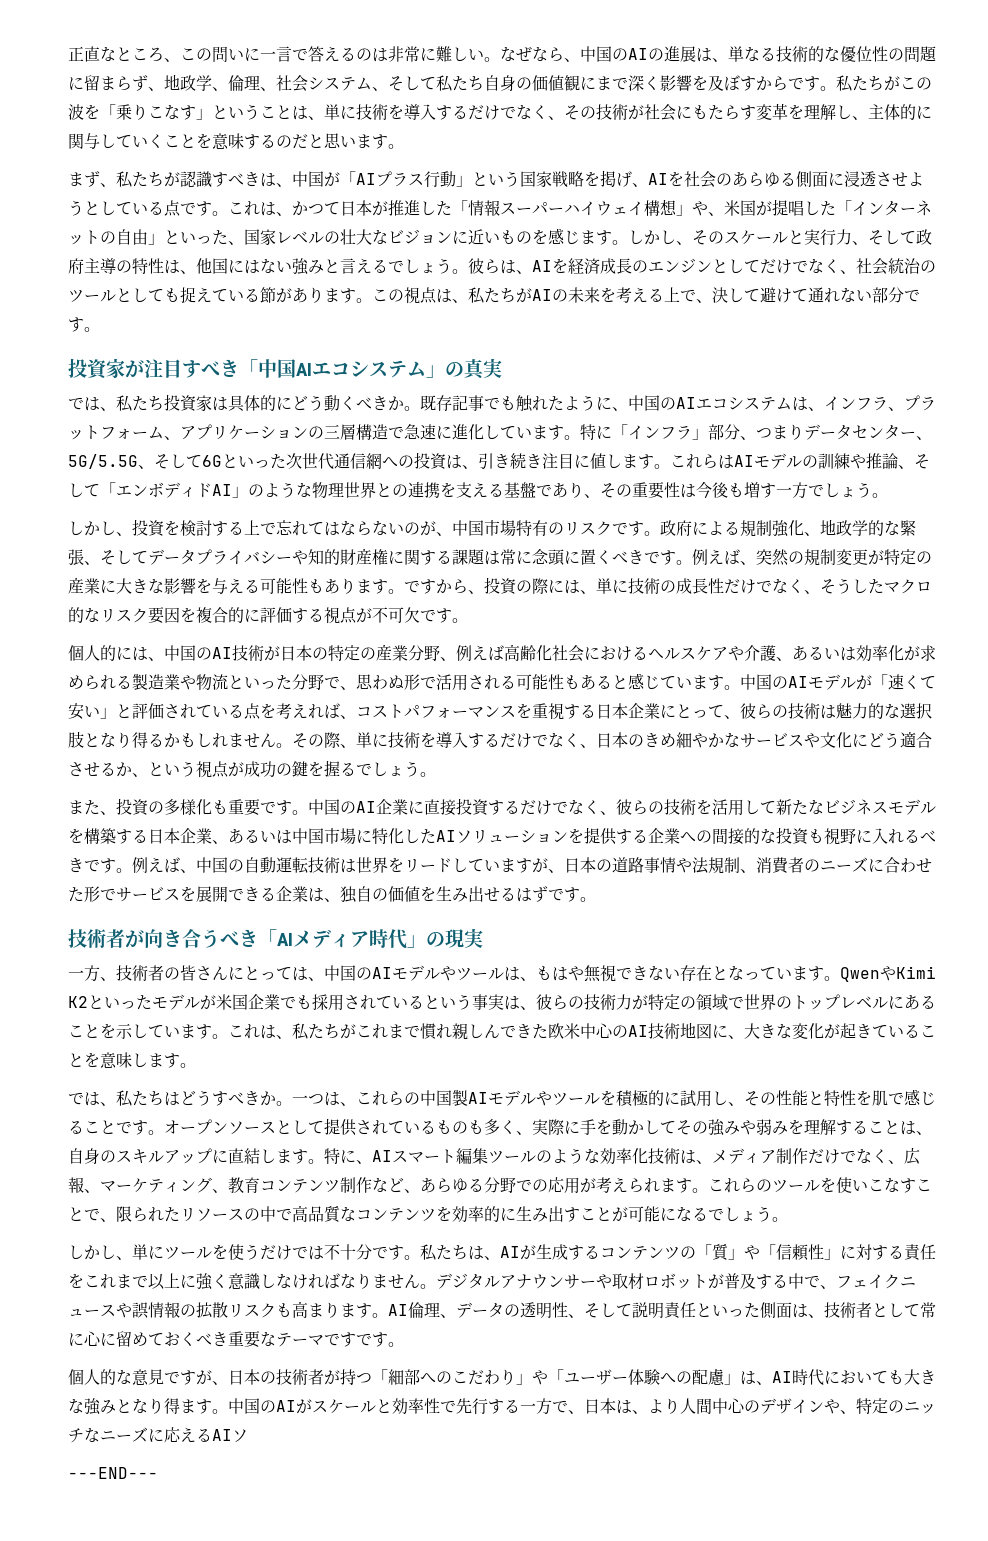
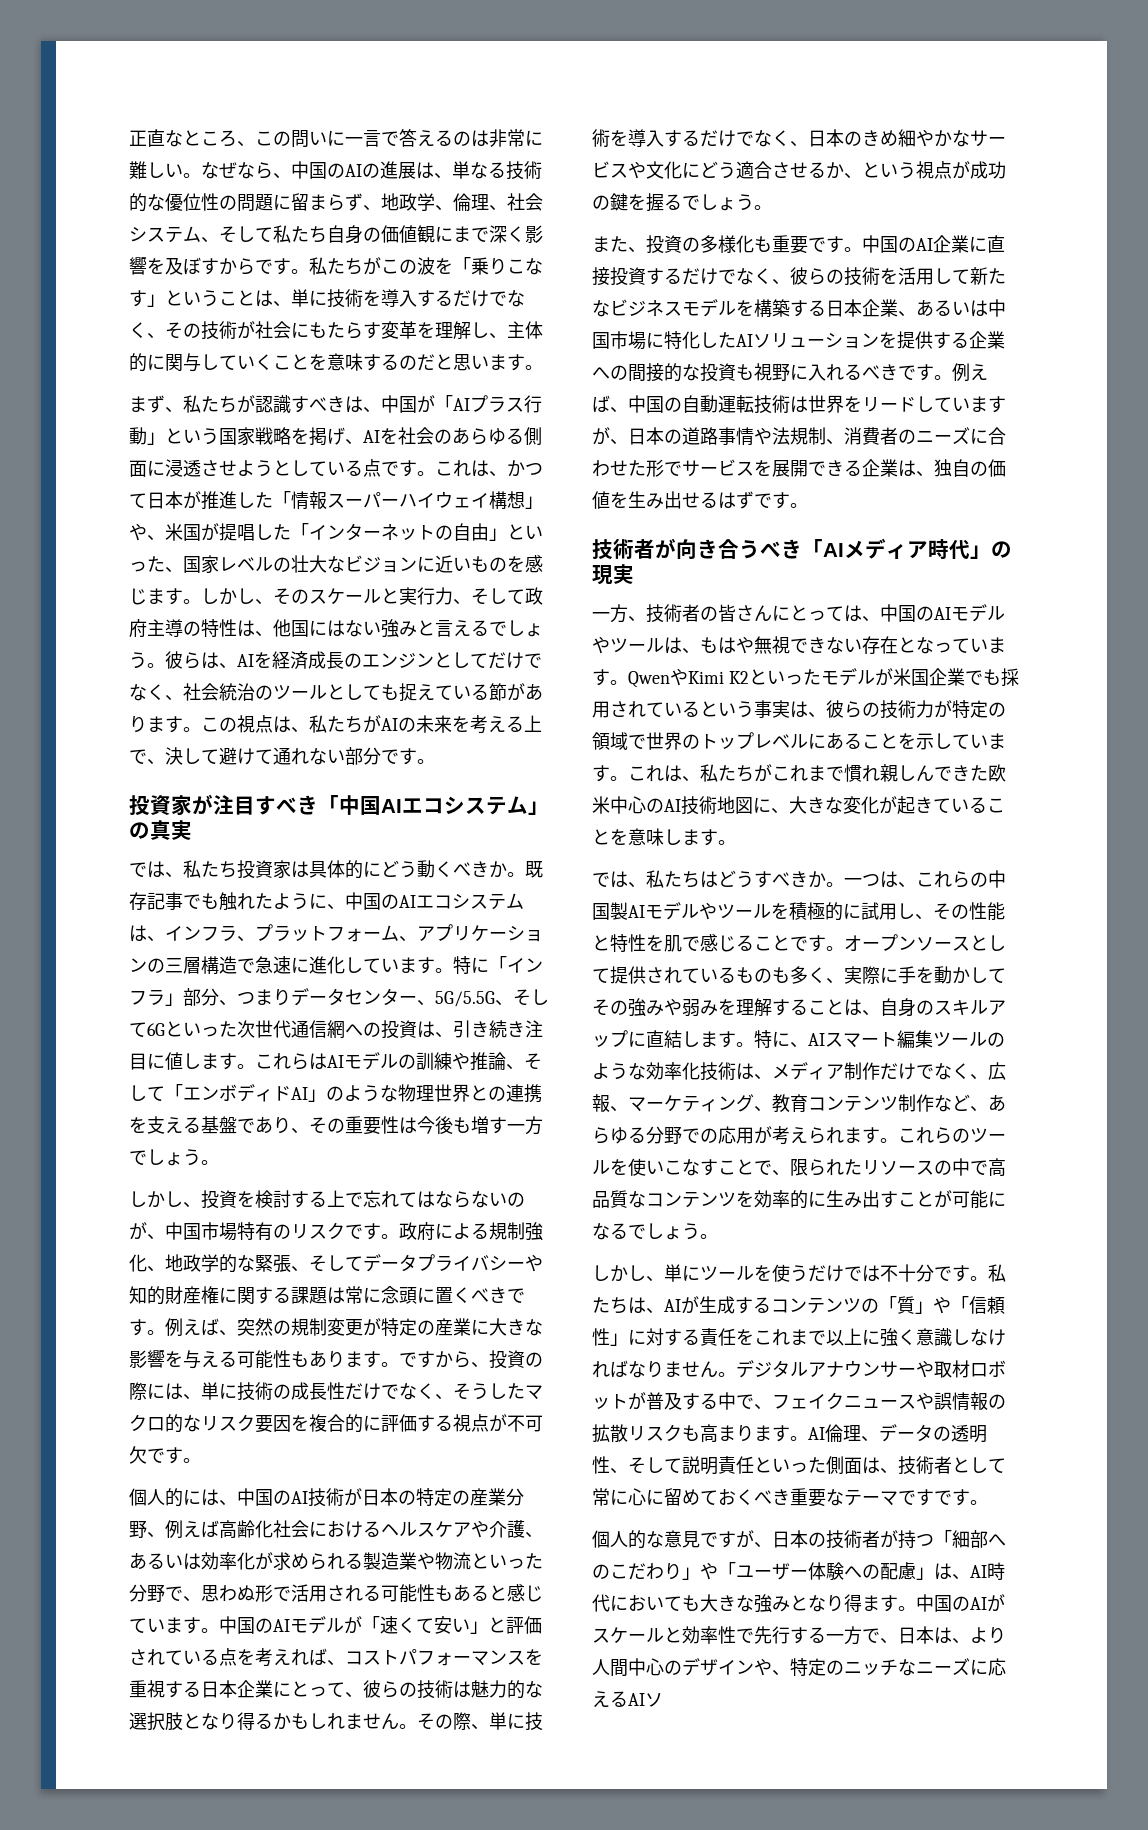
[68,1467,158,1479] // ---END--- -> (663, 1700) none

